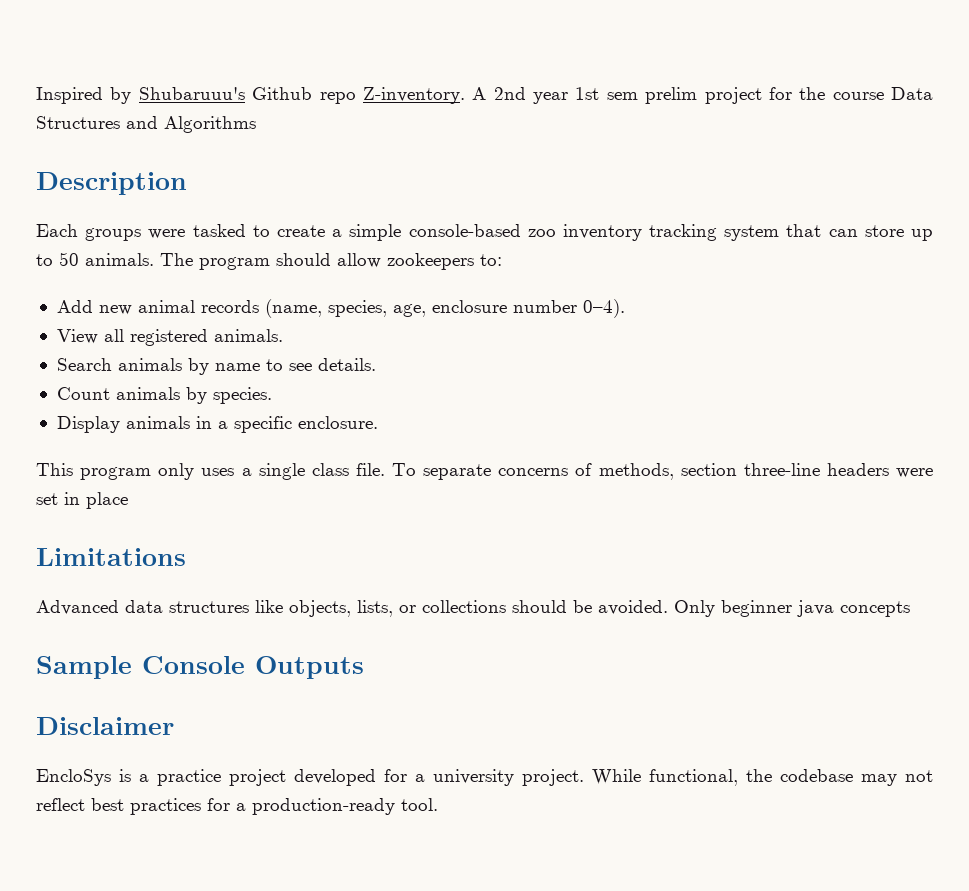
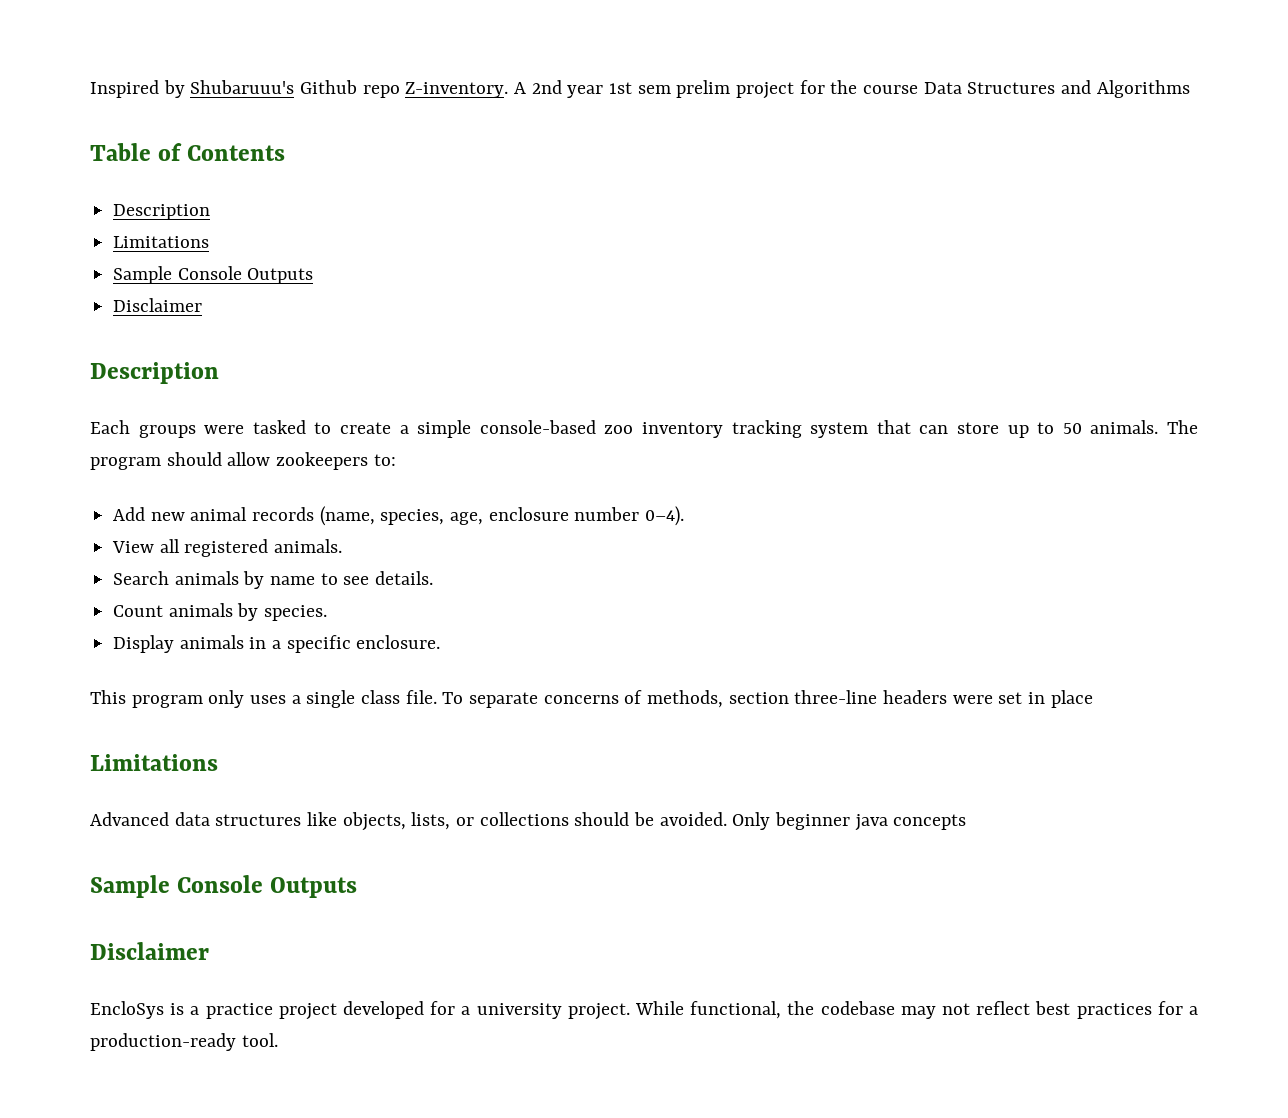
(256, 124) none -> [90,143,286,161] [113,204,211,220] [113,236,210,248] [113,266,314,284] [113,298,203,312] // Table of Contents // Description // Limitations // Sample Console Outputs // Disclaimer

